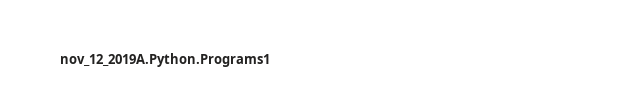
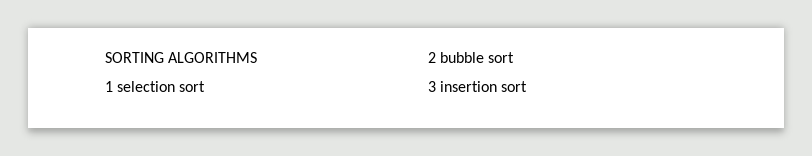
[60,53,270,67] nov_12_2019A.Python.Programs1 -> [105,52,258,63] [105,81,206,92] [428,52,515,63] [428,81,528,92] SORTING ALGORITHMS // 1 selection sort // 2 bubble sort // 3 insertion sort

